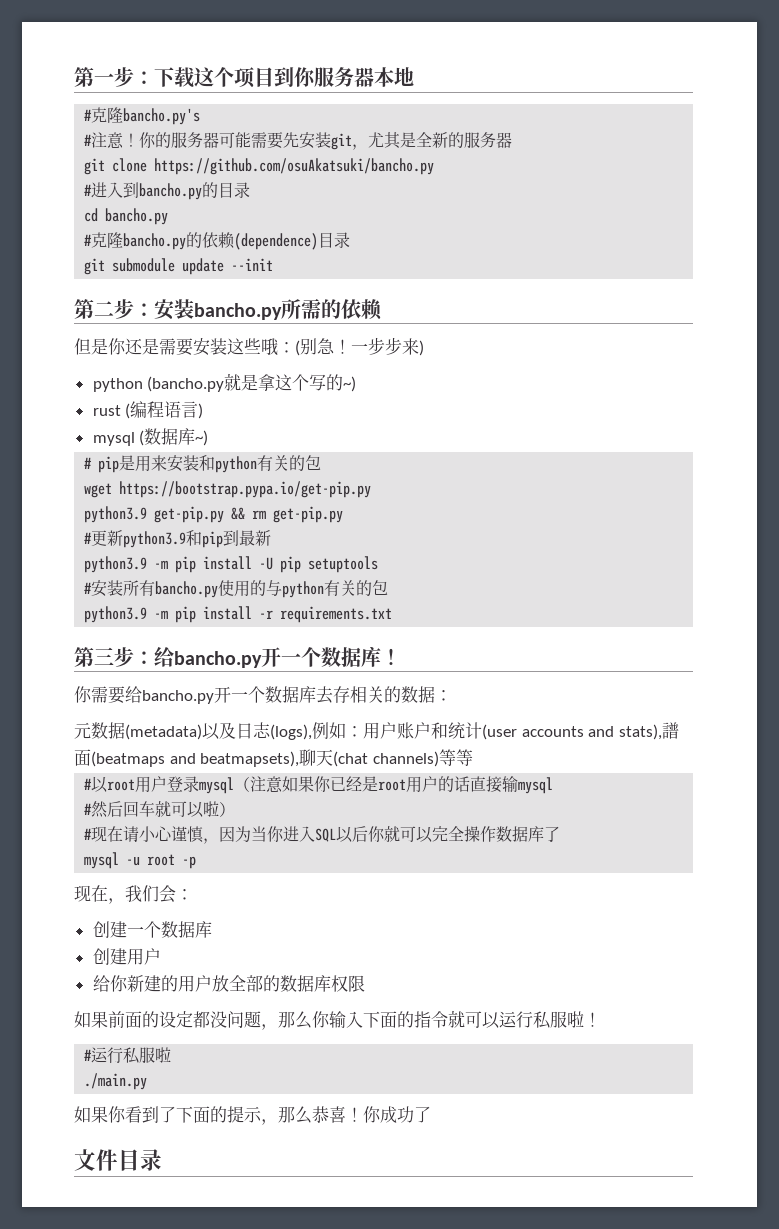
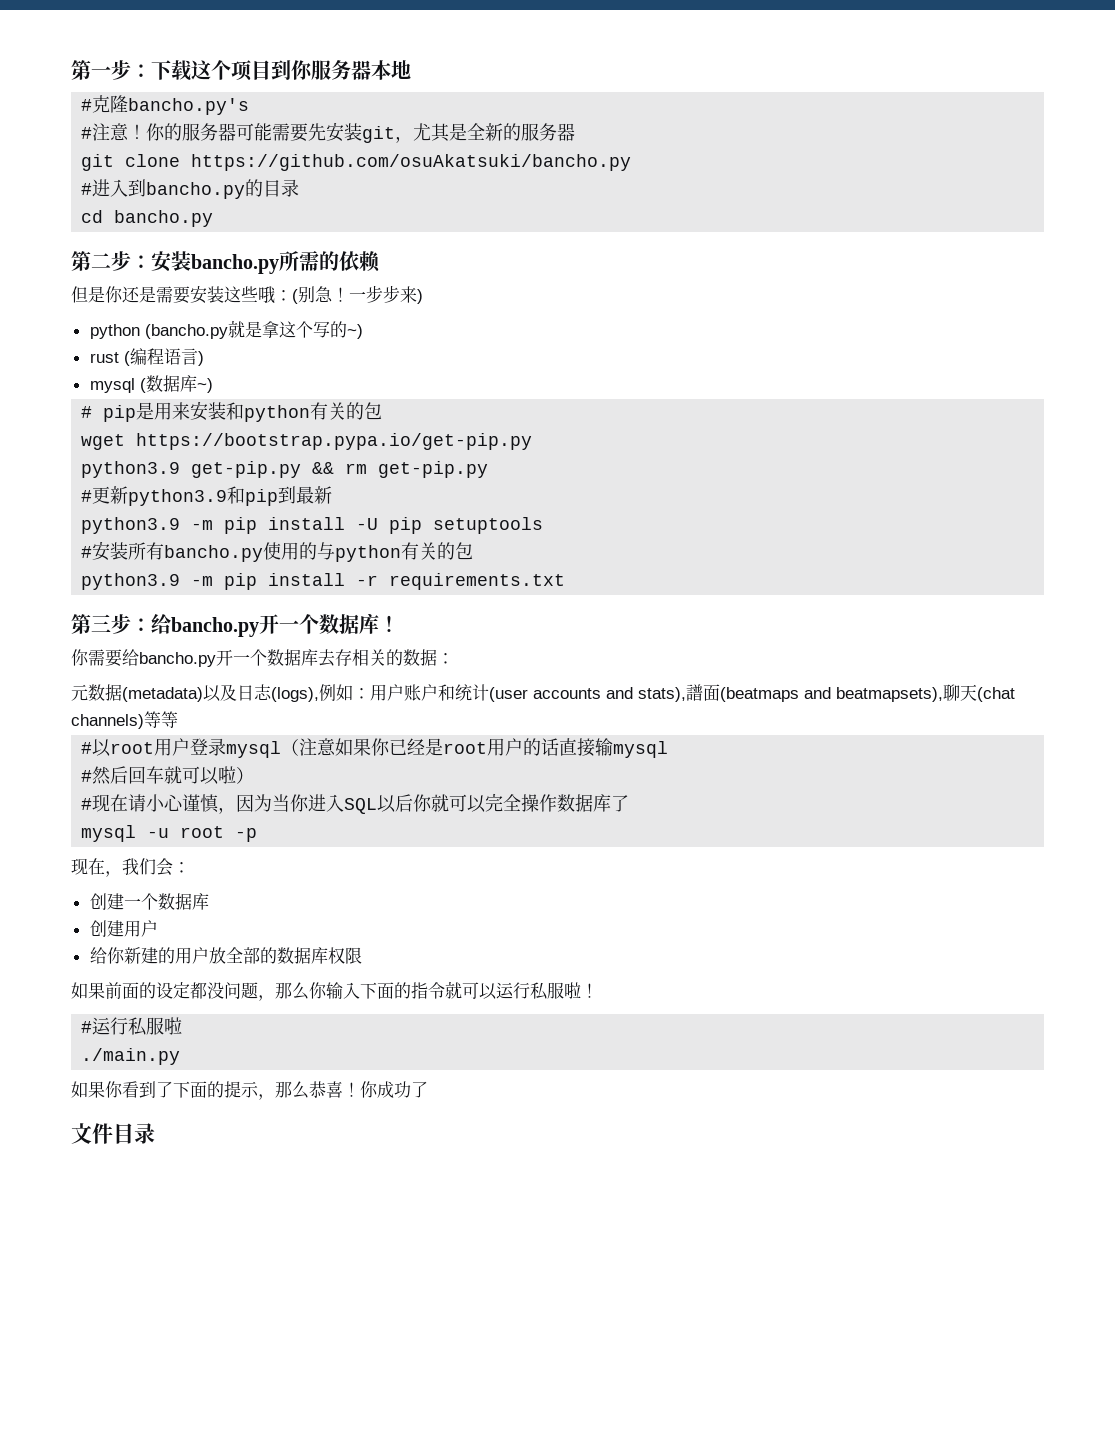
[84,232,351,250] [84,258,274,275] // #克隆bancho.py的依赖(dependence)目录 // git submodule update --init -> (214, 218) none

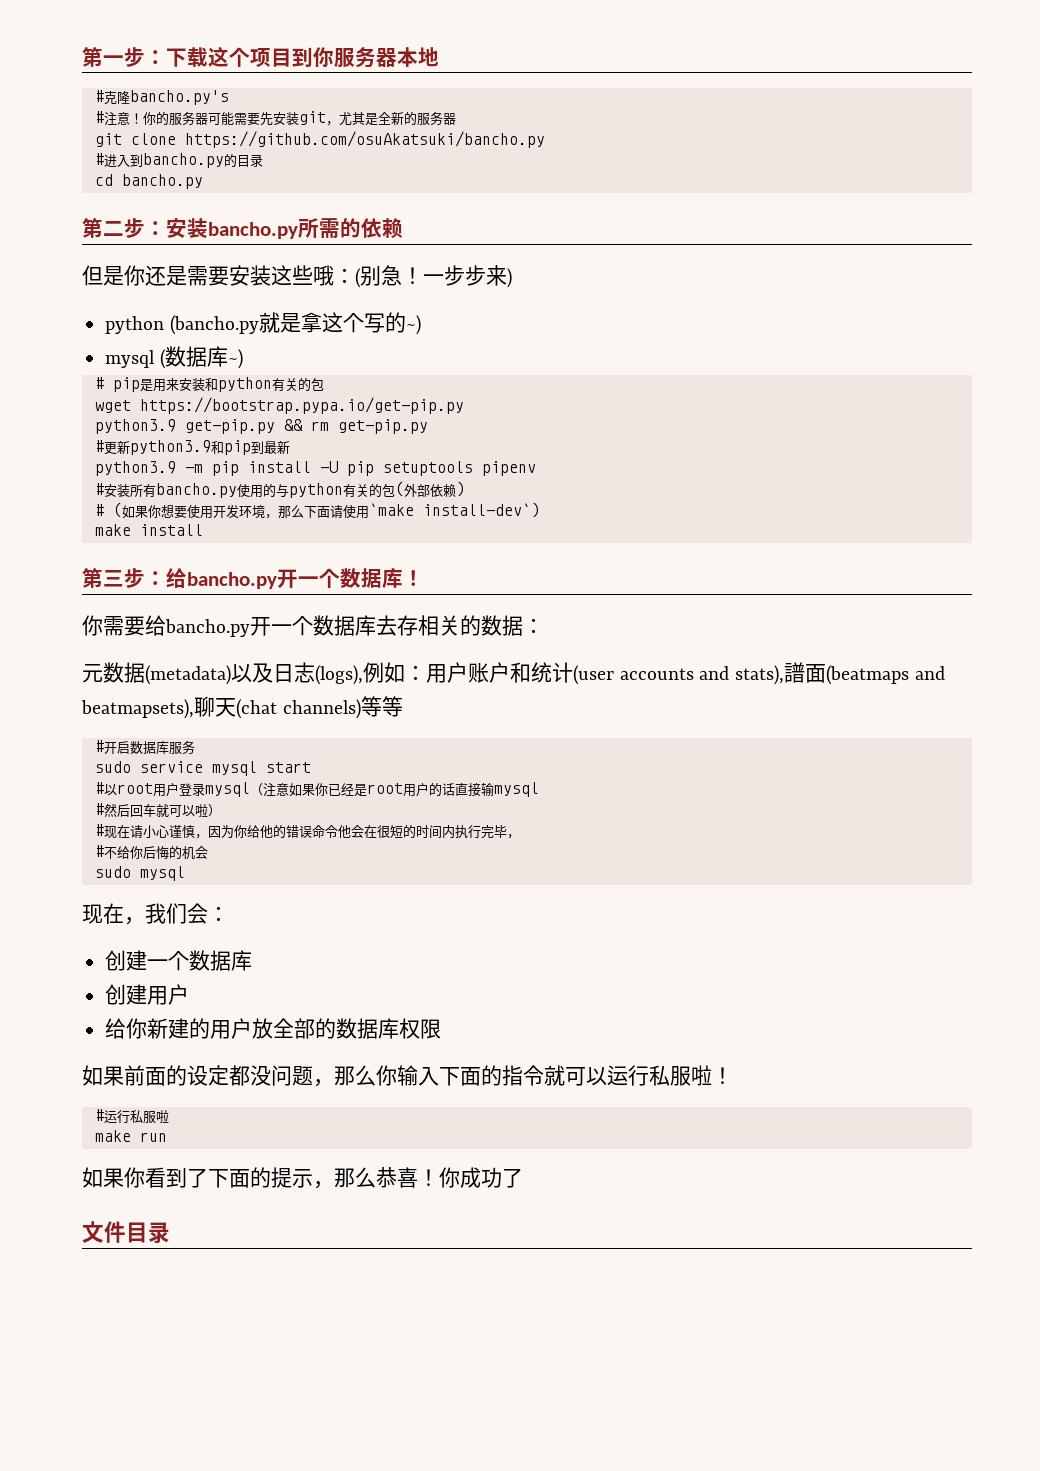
[89,348,204,366] // rust (编程语言) -> (421, 325) none
(544, 525) none -> [481,461,536,476] pipenv
[81,573,566,590] // python3.9 -m pip install -r requirements.txt -> [394,481,465,497] [94,502,540,519] [94,524,203,536] (外部依赖) // # (如果你想要使用开发环境，那么下面请使用`make install-dev`) // make install
(178, 719) none -> [94,740,195,755] [94,761,311,776] // #开启数据库服务 // sudo service mysql start
[272,793,630,814] [81,825,258,842] 当你进入SQL以后你就可以完全操作数据库了 // mysql -u root -p -> [233,824,520,839] [94,845,208,860] [94,866,185,881] 你给他的错误命令他会在很短的时间内执行完毕， // #不给你后悔的机会 // sudo mysql
[81,1048,181,1065] ./main.py -> [94,1130,167,1142] make run

